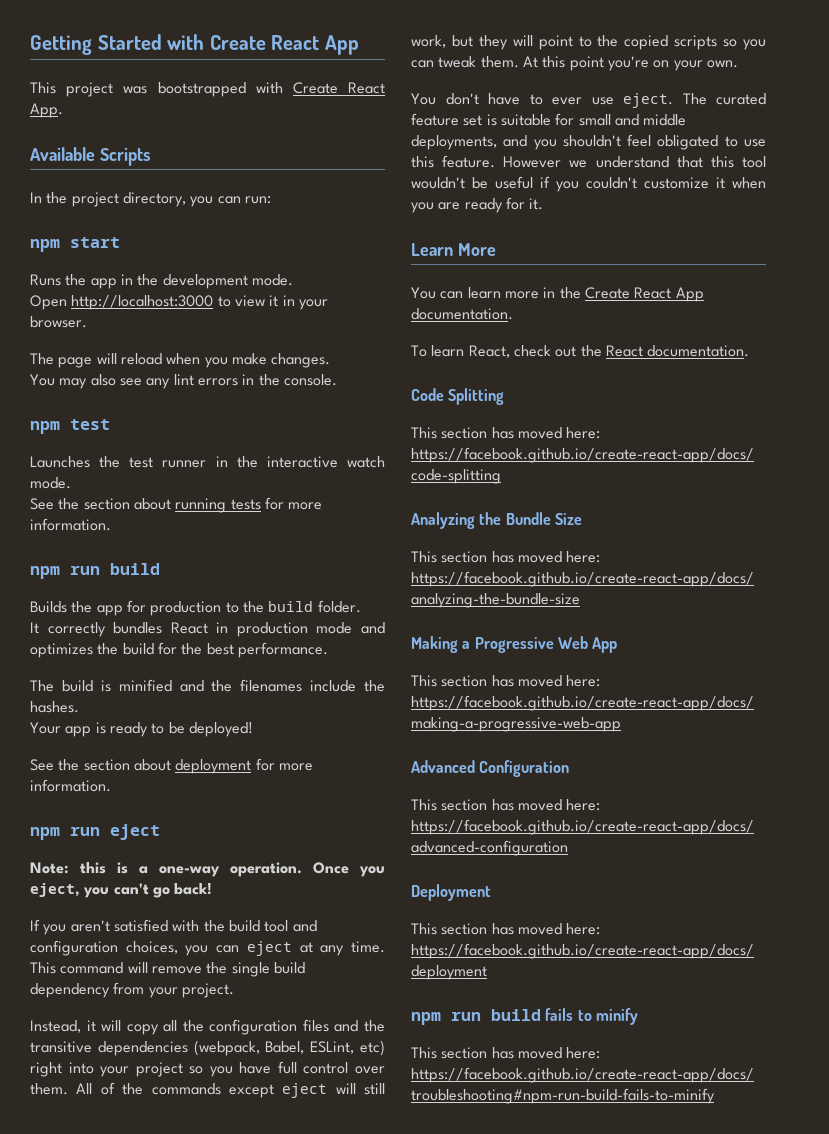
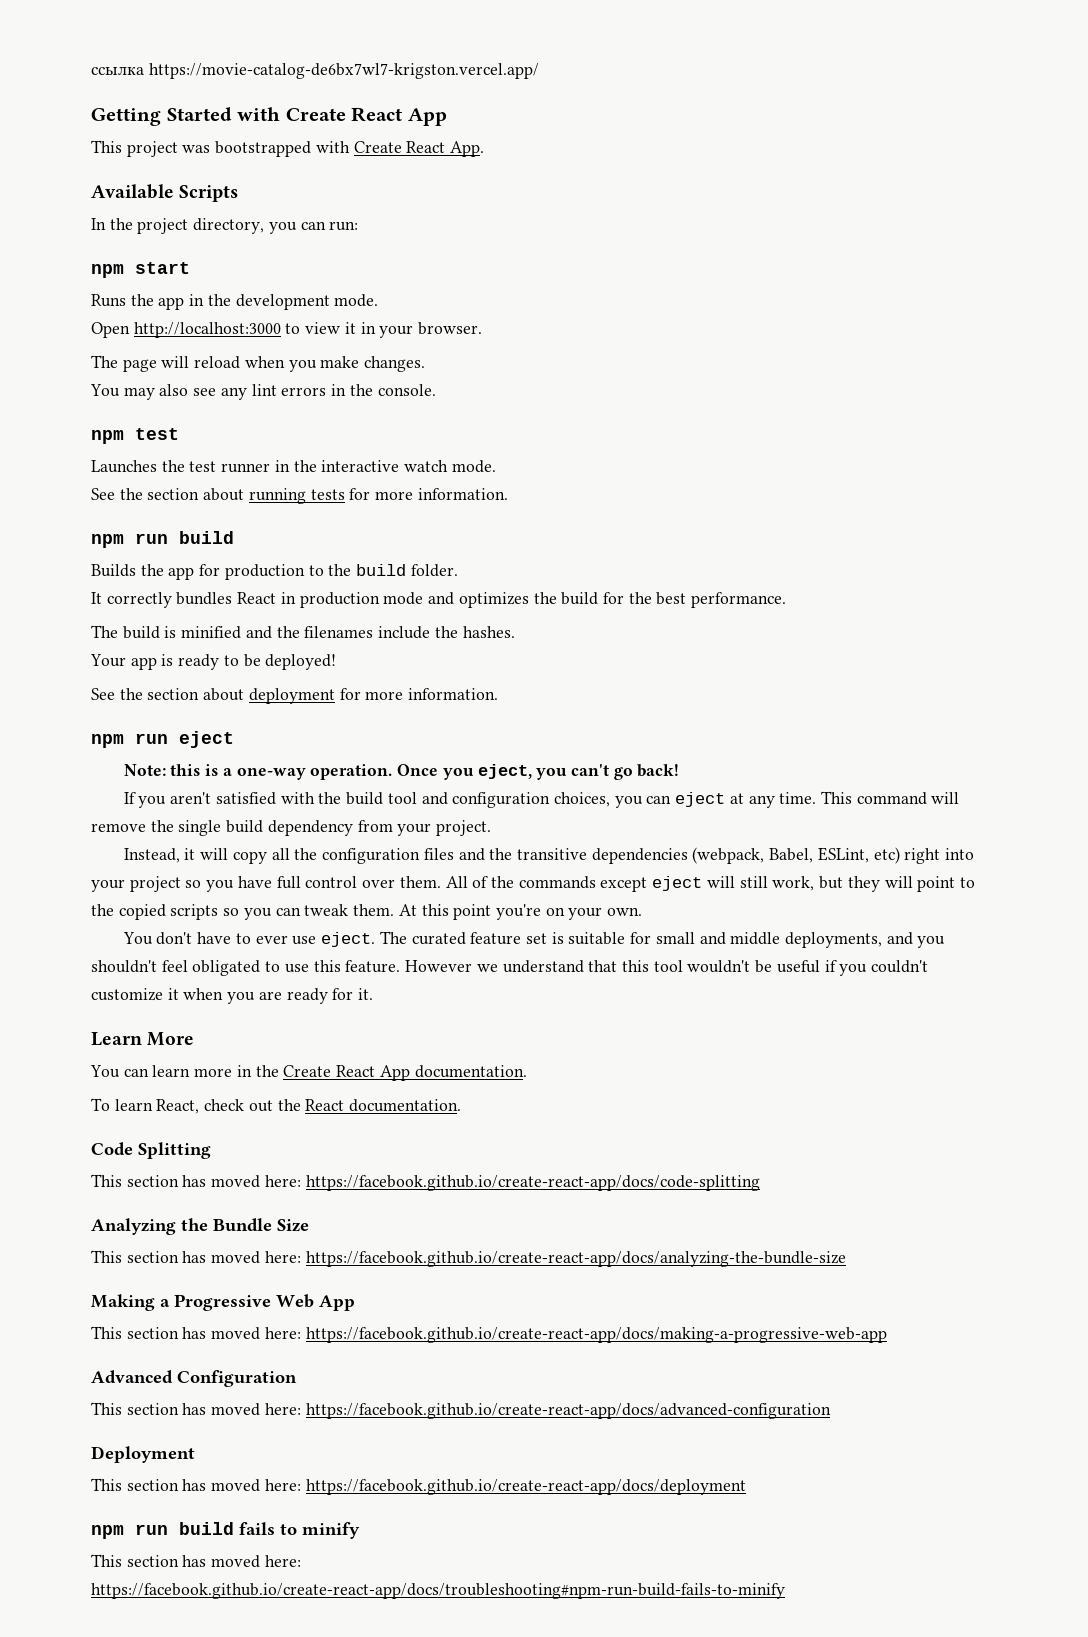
(30, 45) none -> [91,63,539,79] ссылка https://movie-catalog-de6bx7wl7-krigston.vercel.app/ //

